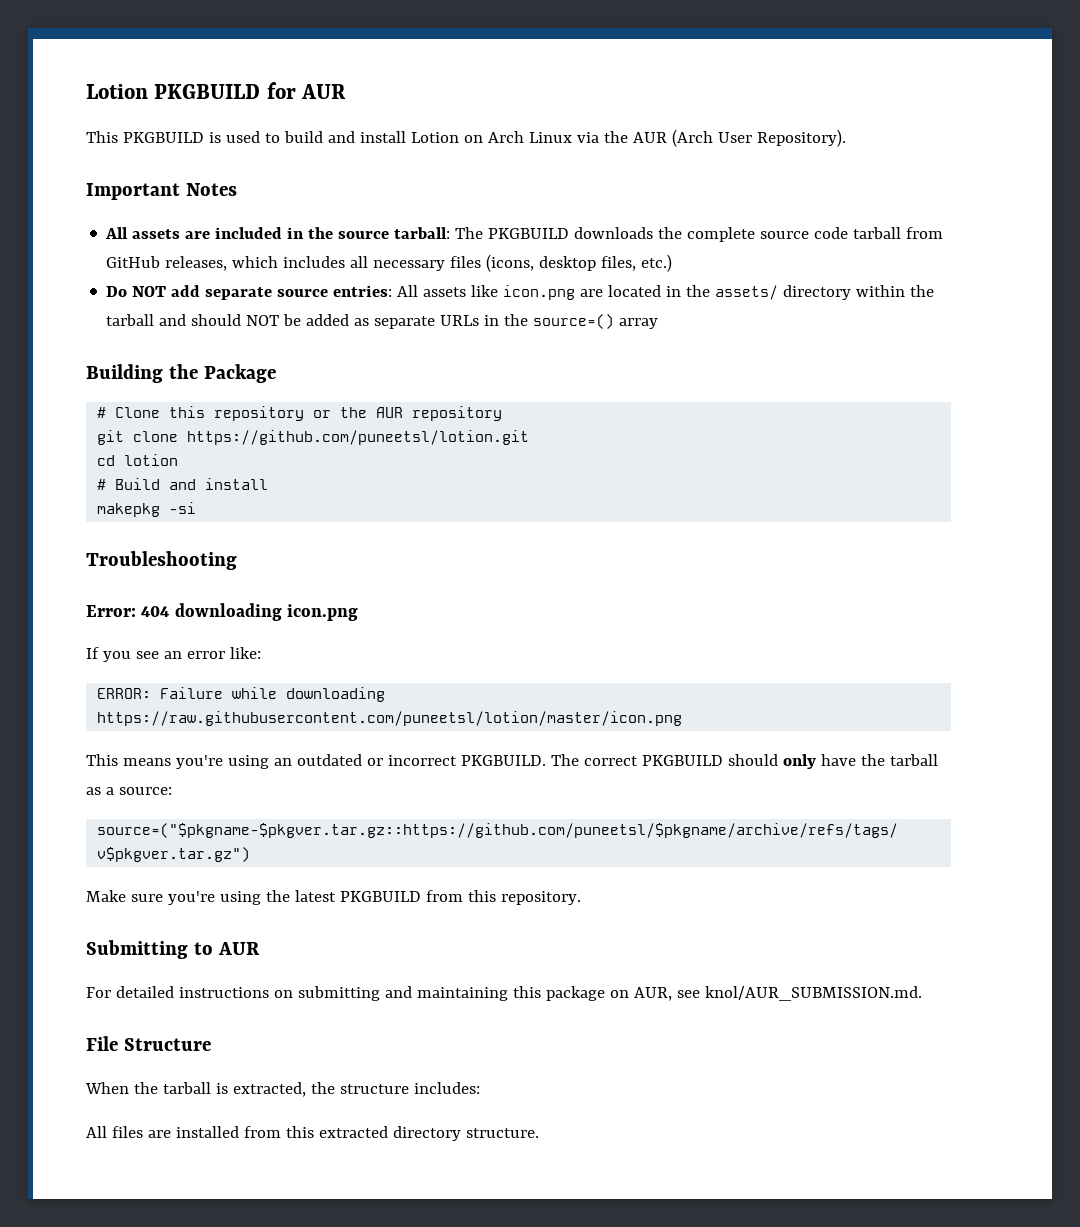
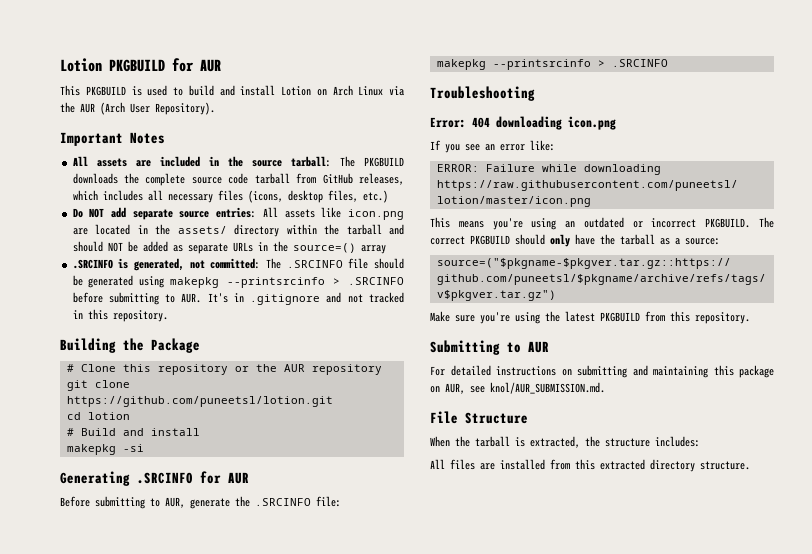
(659, 323) none -> [72,258,404,271] [72,275,404,288] [72,292,405,305] [72,309,168,322] // .SRCINFO is generated, not committed: The .SRCINFO file should be generated using makepkg --printsrcinfo > .SRCINFO before submitting to AUR. It's in .gitignore and not tracked in this repository.
(197, 508) none -> [60,471,249,486] [60,496,341,509] [436,59,668,70] // Generating .SRCINFO for AUR // Before submitting to AUR, generate the .SRCINFO file: // makepkg --printsrcinfo > .SRCINFO

